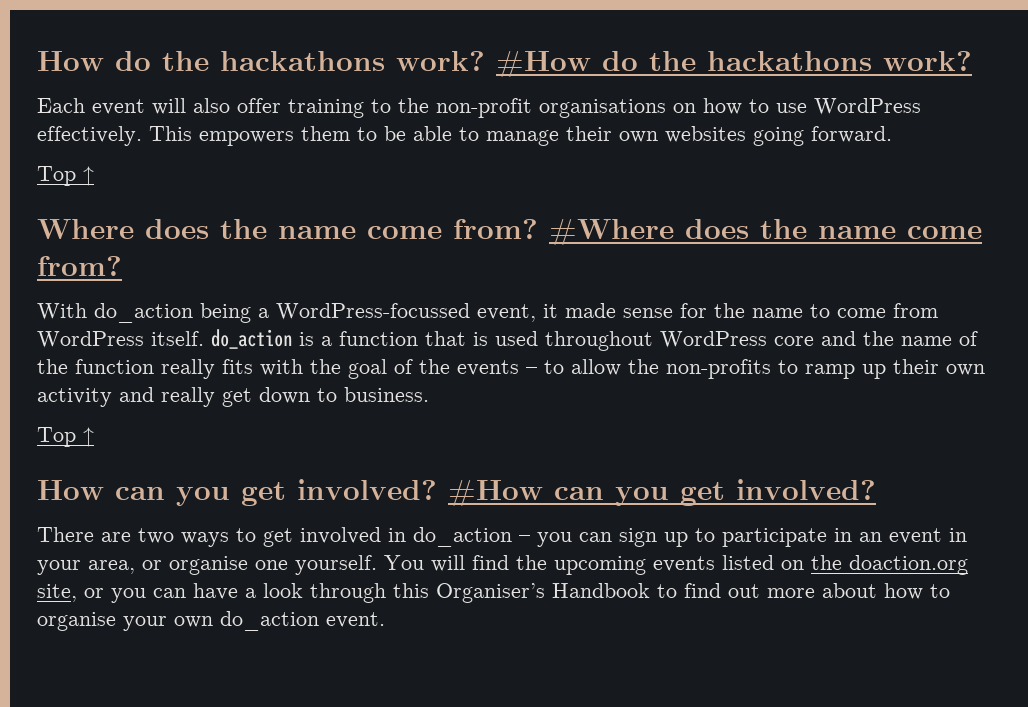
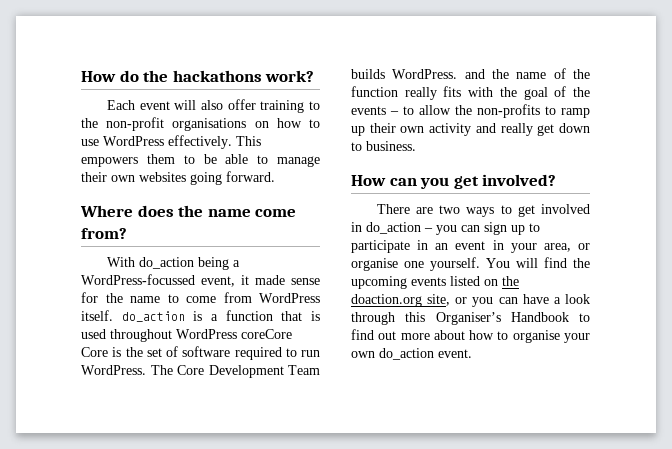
[496,51,972,77] #How do the hackathons work? -> (315, 76) none
[37,166,94,186] // Top ↑ -> (275, 176) none
[549,219,982,245] [37,256,122,276] #Where does the name come from? -> (127, 233) none
[774,336,814,346] core -> [241,329,292,339] [81,346,320,360] [81,365,320,378] [351,69,458,79] coreCore Core is the set of software required to run WordPress. The Core Development Team builds WordPress.
[37,427,94,447] // Top ↑ -> (416, 146) none
[448,479,876,506] #How can you get involved? -> (557, 180) none

